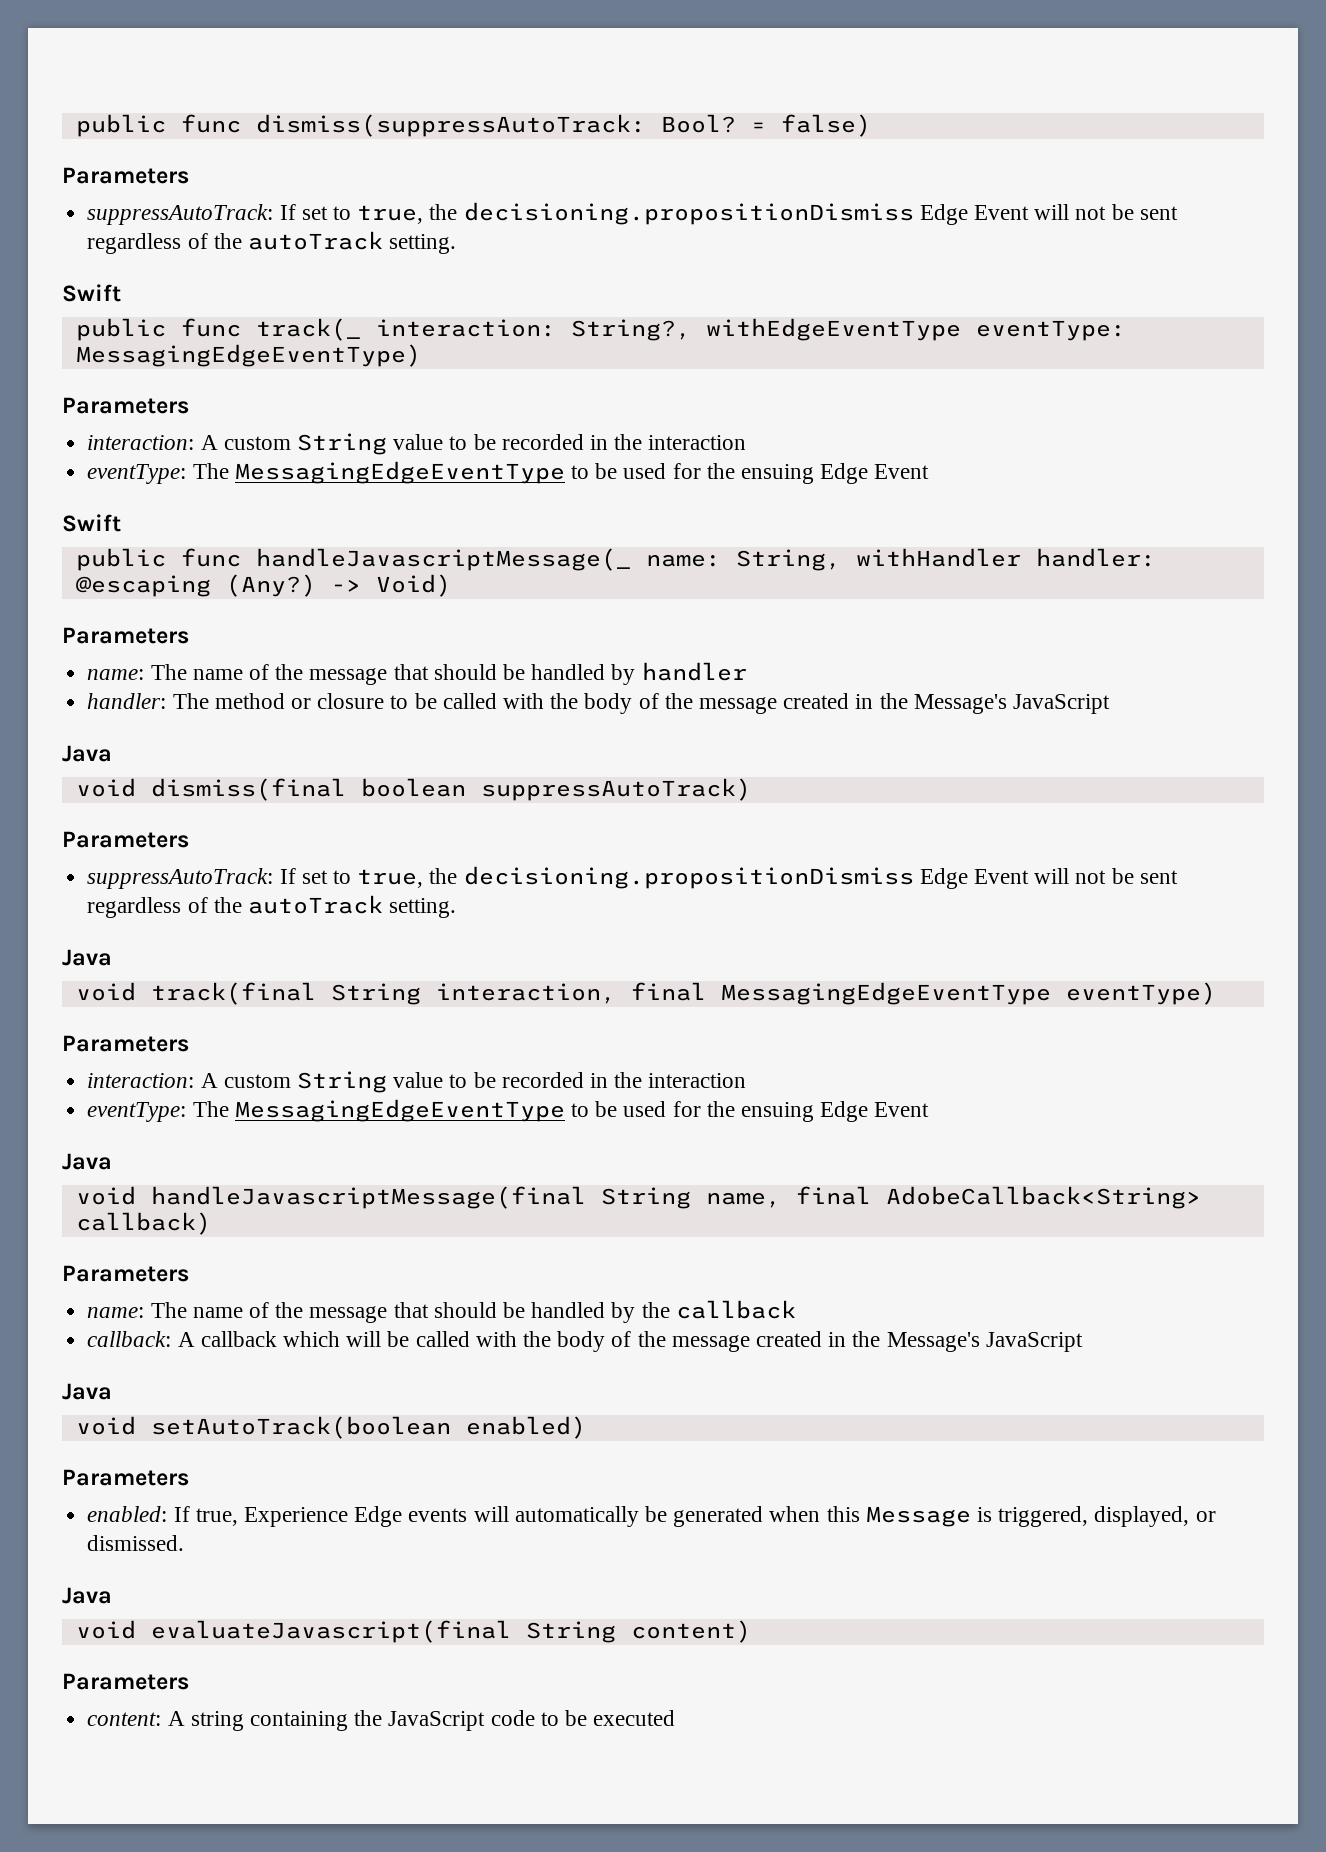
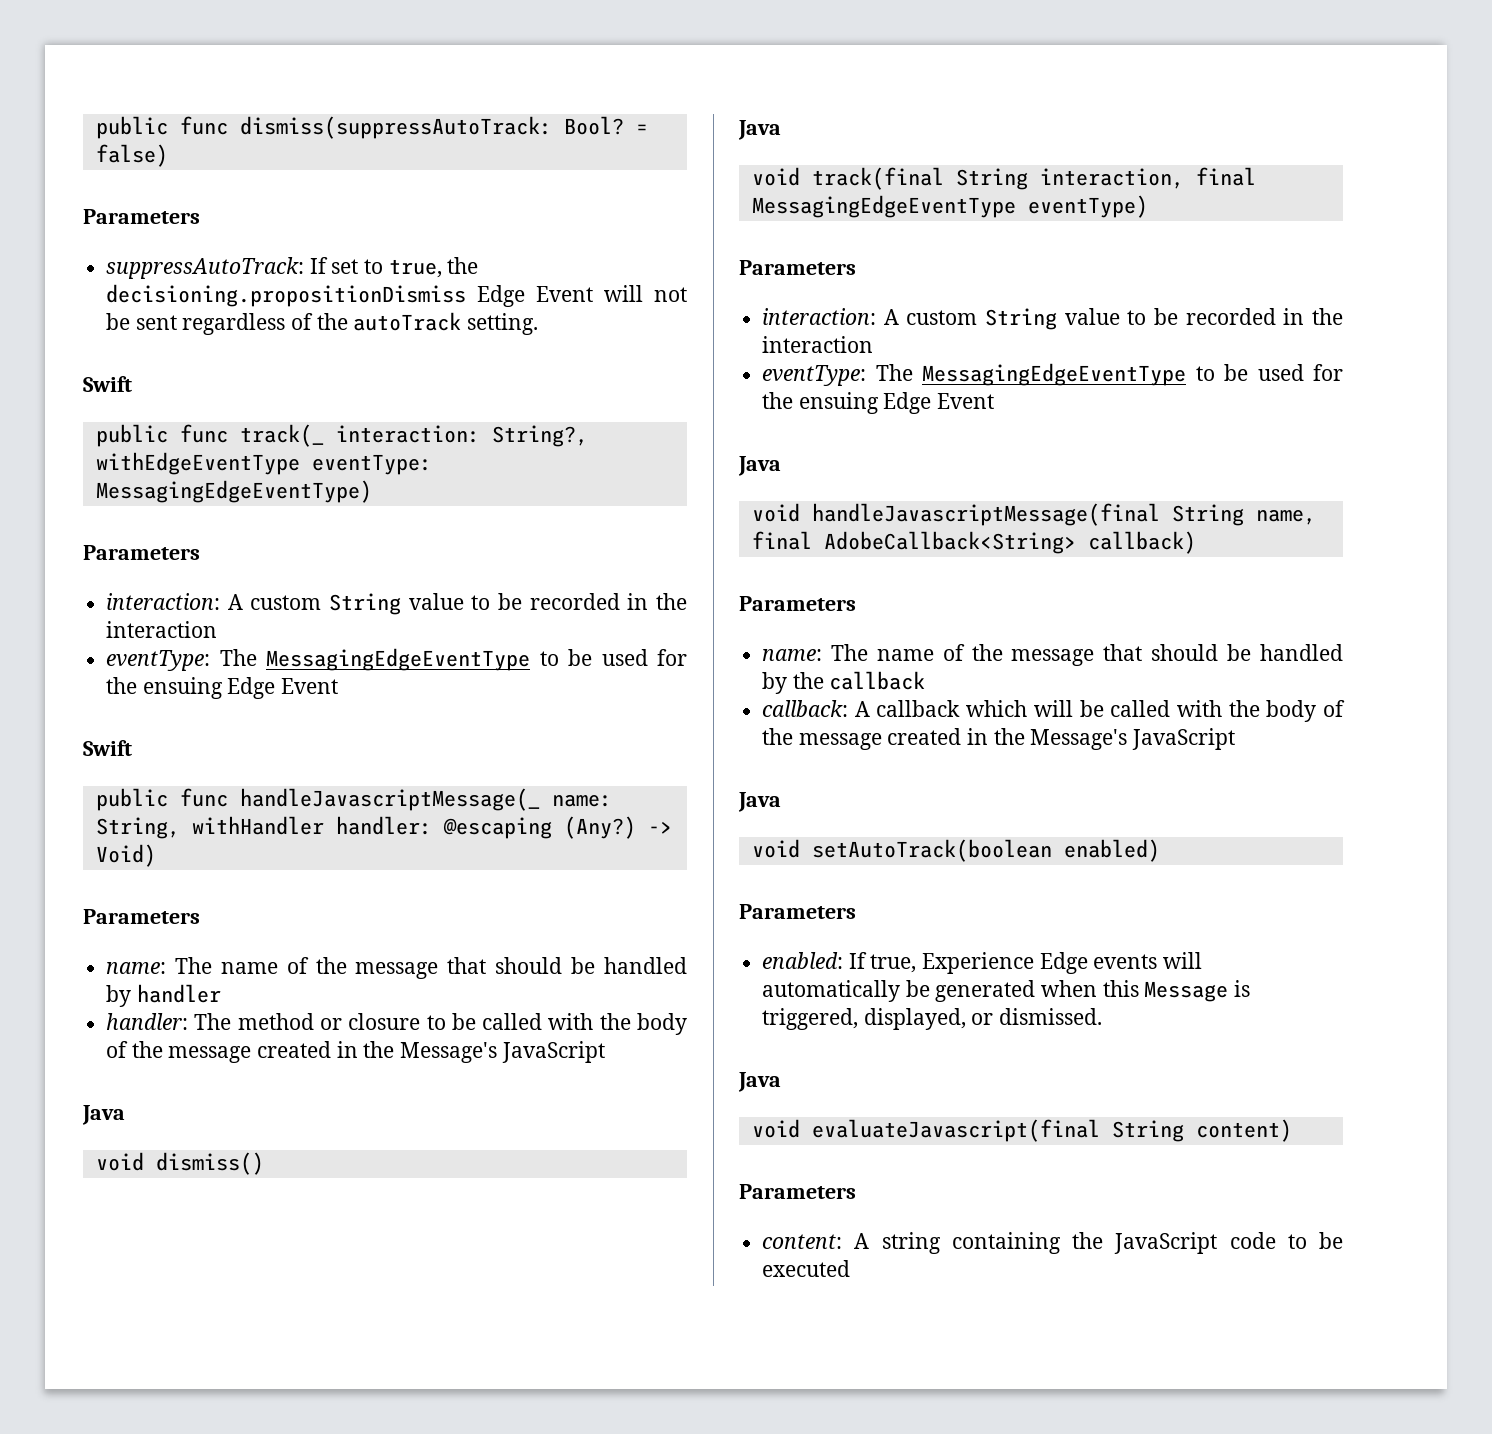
[150,778,751,801] [62,831,189,848] [87,866,1178,889] [87,895,457,918] dismiss(final boolean suppressAutoTrack) // Parameters // suppressAutoTrack: If set to true, the decisioning.propositionDismiss Edge Event will not be sent regardless of the autoTrack setting. -> [155,1152,264,1175] dismiss()

